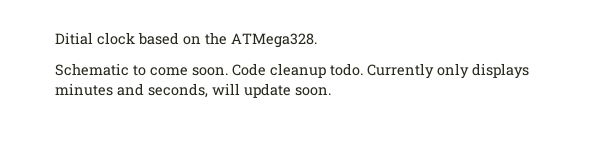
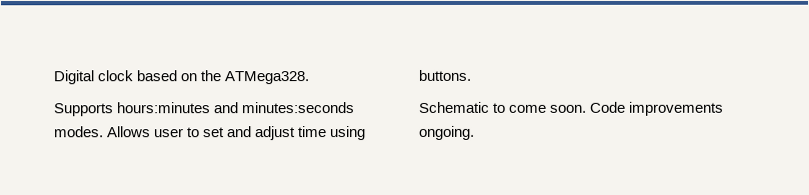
[55,32,93,45] Ditial -> [53,70,94,85] Digital
(317, 40) none -> [54,102,356,117] [54,126,367,141] [418,69,471,81] // Supports hours:minutes and minutes:seconds modes. Allows user to set and adjust time using buttons.
[270,63,529,79] [55,83,331,98] cleanup todo. Currently only displays minutes and seconds, will update soon. -> [629,101,725,116] [419,125,475,140] improvements ongoing.

